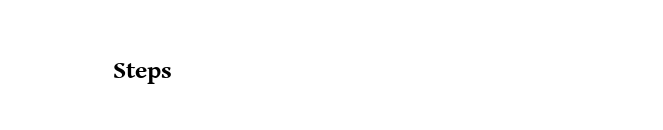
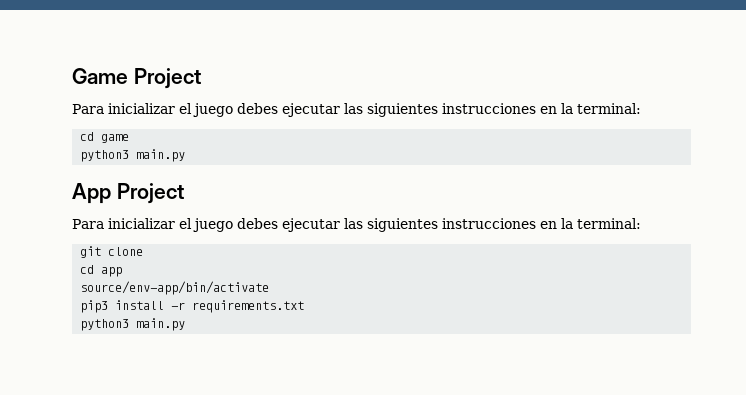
[113,63,172,84] Steps -> [72,68,201,89] [72,103,641,117] [80,132,130,143] [80,149,186,162] [72,183,184,204] [72,218,641,232] [80,246,144,258] [80,265,123,277] [80,281,270,295] [80,300,305,313] [80,318,186,331] Game Project // Para inicializar el juego debes ejecutar las siguientes instrucciones en la terminal: // cd game // python3 main.py // App Project // Para inicializar el juego debes ejecutar las siguientes instrucciones en la terminal: // git clone // cd app // source/env-app/bin/activate // pip3 install -r requirements.txt // python3 main.py

